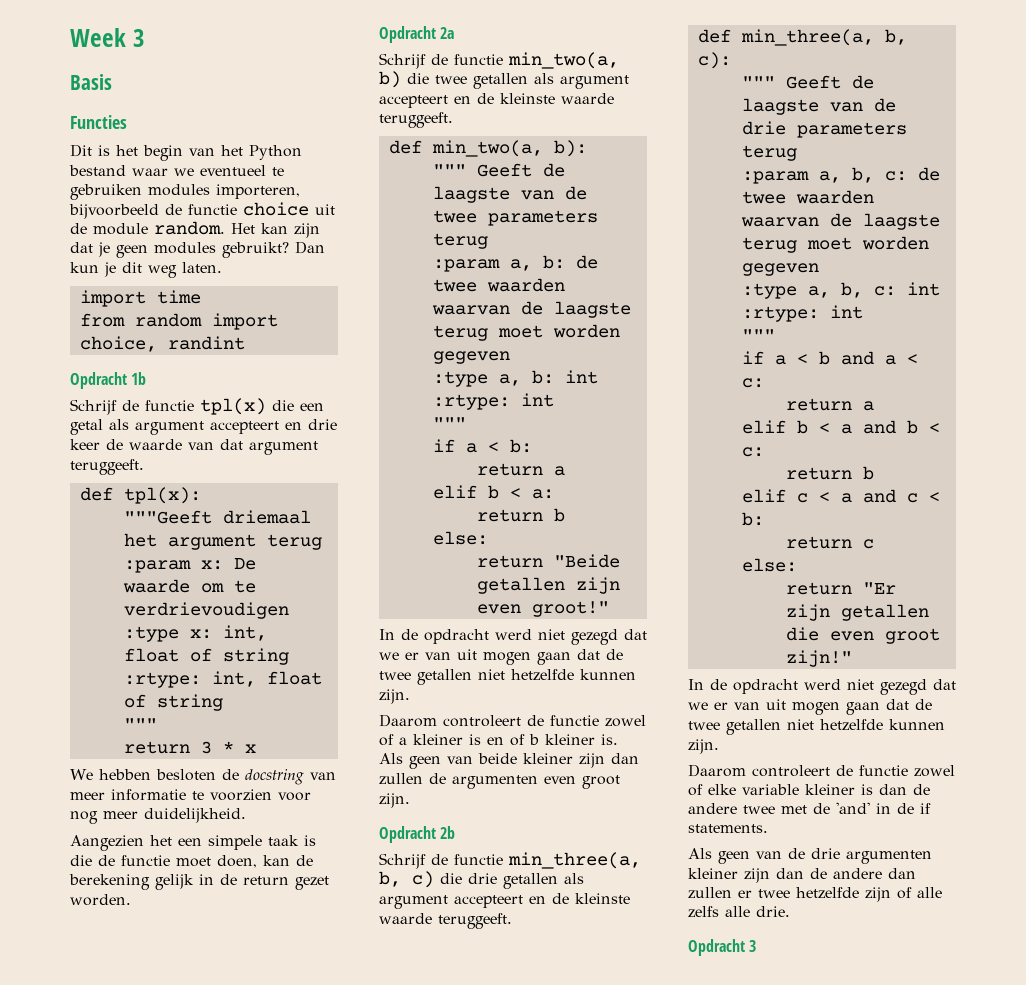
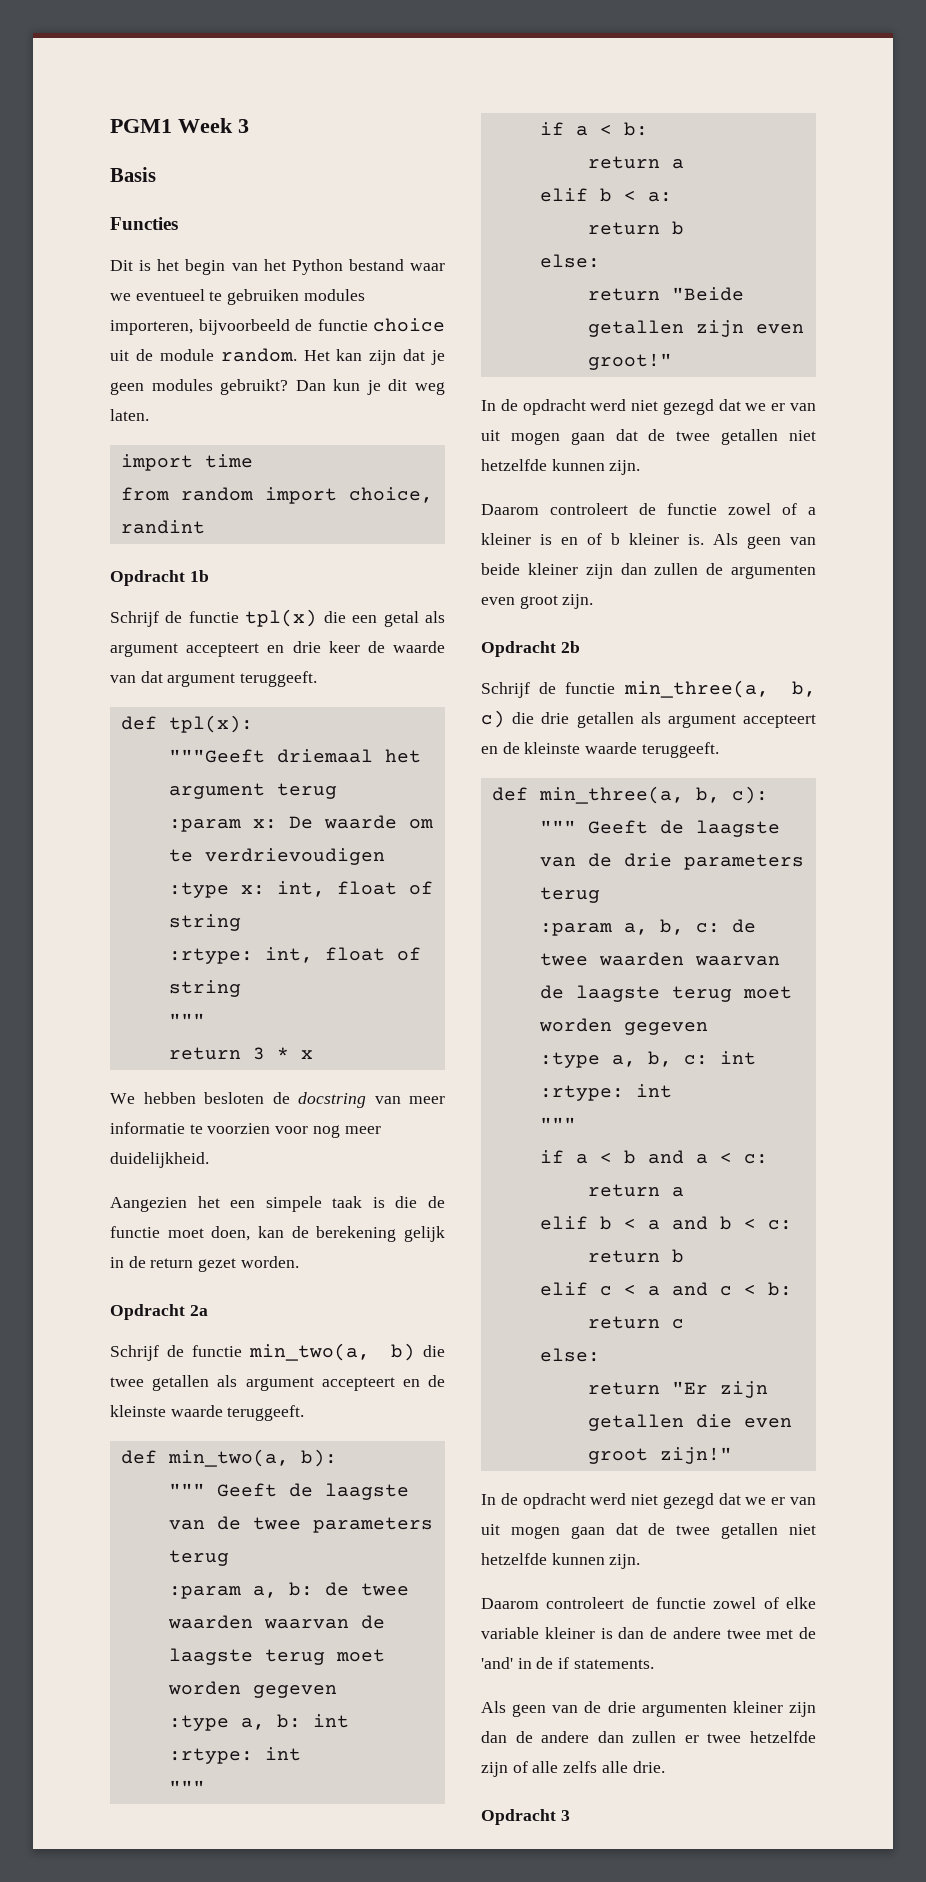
(70, 37) none -> [110,119,172,133] PGM1

